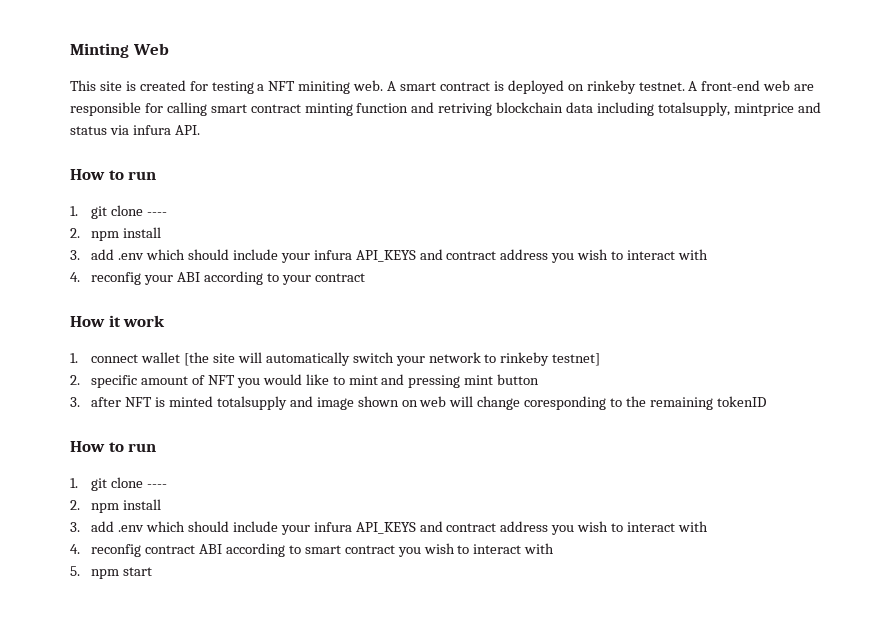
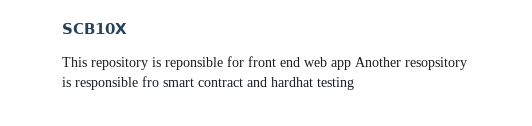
[70,43,169,58] Minting Web -> [62,23,127,34] SCB10X
[99,80,815,94] [70,102,821,116] [70,125,200,135] [70,169,157,180] [70,205,168,219] [70,227,162,241] [70,249,708,263] [70,271,365,285] [70,315,166,327] [70,352,601,366] [70,374,540,388] [70,396,766,410] [70,441,157,452] [70,477,168,491] [70,499,162,513] [70,521,708,535] [70,543,555,557] [70,566,153,579] site is created for testing a NFT miniting web. A smart contract is deployed on rinkeby testnet. A front-end web are responsible for calling smart contract minting function and retriving blockchain data including totalsupply, mintprice and status via infura API. // How to run // 1. git clone ---- // 2. npm install // 3. add .env which should include your infura API_KEYS and contract address you wish to interact with // 4. reconfig your ABI according to your contract // How it work // 1. connect wallet [the site will automatically switch your network to rinkeby testnet] // 2. specific amount of NFT you would like to mint and pressing mint button // 3. after NFT is minted totalsupply and image shown on web will change coresponding to the remaining tokenID // How to run // 1. git clone ---- // 2. npm install // 3. add .env which should include your infura API_KEYS and contract address you wish to interact with // 4. reconfig contract ABI according to smart contract you wish to interact with // 5. npm start -> [91,56,467,70] [62,76,354,90] repository is reponsible for front end web app Another resopsitory is responsible fro smart contract and hardhat testing

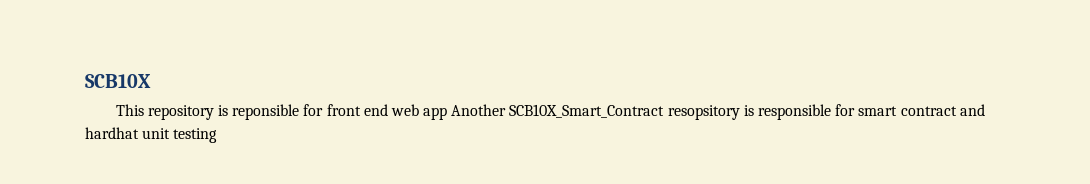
(401, 62) none -> [509,104,665,118] SCB10X_Smart_Contract
[142,76,159,87] fro -> [835,104,856,116] for
(313, 82) none -> [142,128,171,139] unit

